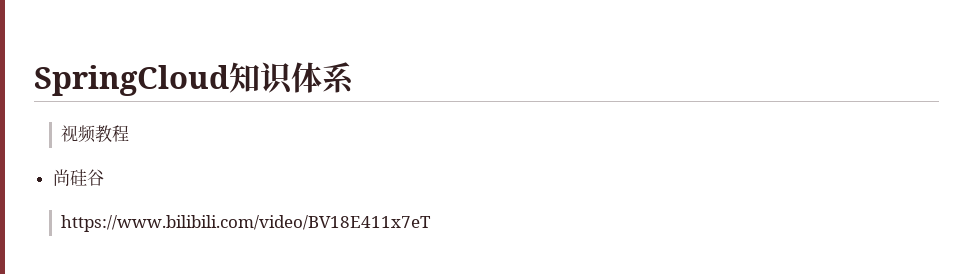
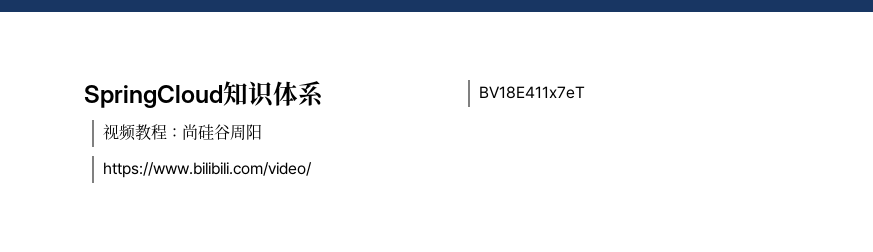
(130, 133) // -> [166,128,182,138] ：
(104, 177) none -> [229,124,262,141] 周阳

